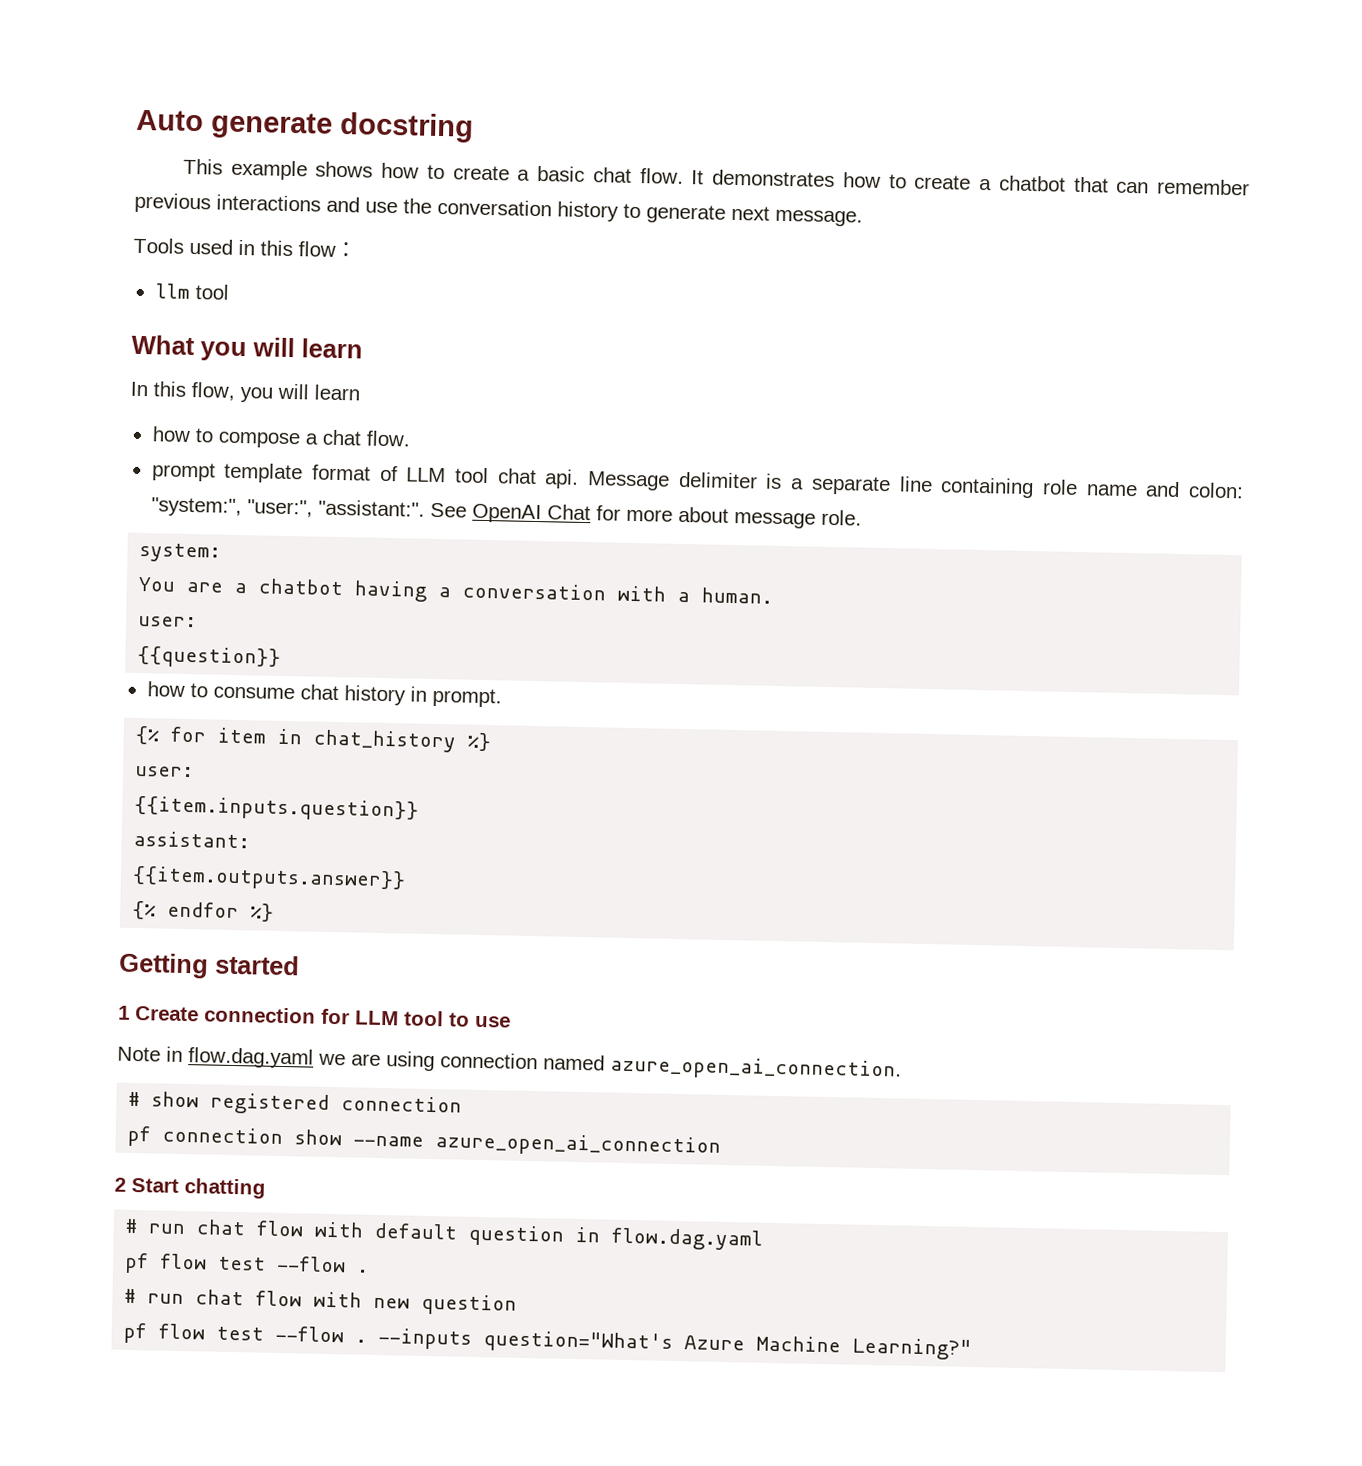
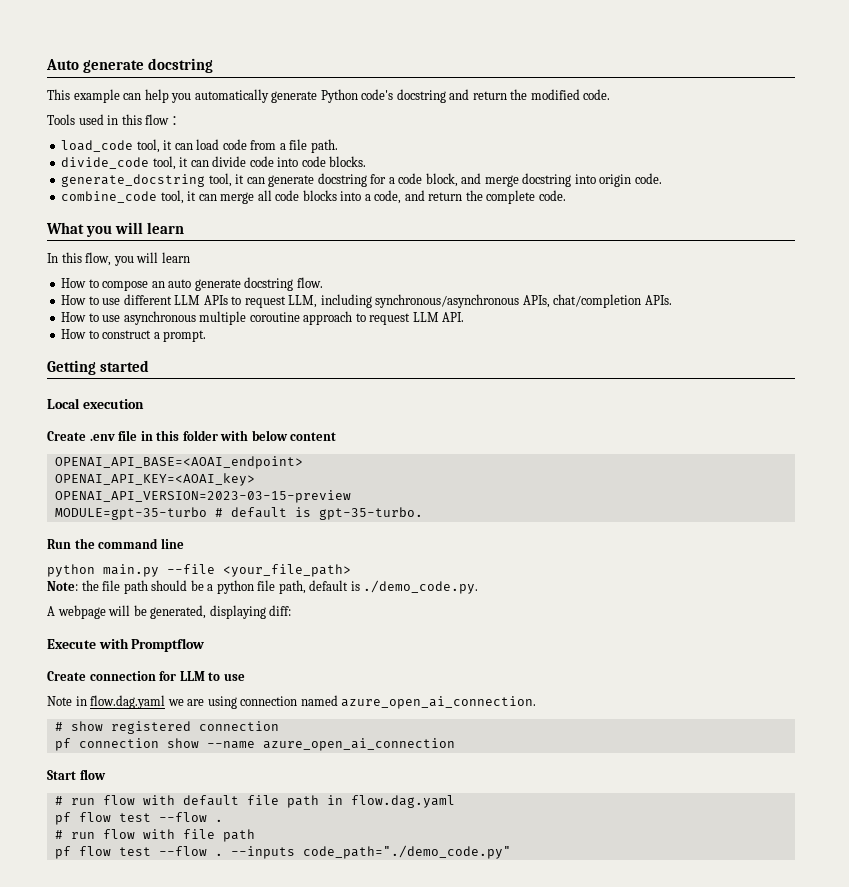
[315,161,1250,196] [134,192,863,227] shows how to create a basic chat flow. It demonstrates how to create a chatbot that can remember previous interactions and use the conversation history to generate next message. -> [123,89,611,103] can help you automatically generate Python code's docstring and return the modified code.
[154,283,229,300] llm tool -> [61,139,338,153] [61,156,367,170] [61,173,662,187] [61,190,566,204] load_code tool, it can load code from a file path. // divide_code tool, it can divide code into code blocks. // generate_docstring tool, it can generate docstring for a code block, and merge docstring into origin code. // combine_code tool, it can merge all code blocks into a code, and return the complete code.
[151,426,191,442] how -> [61,278,87,288] How
[304,429,411,447] [151,462,1245,499] [150,497,862,529] [139,543,222,563] [138,576,774,604] [138,615,198,628] [137,645,282,669] [146,681,502,708] [135,725,492,753] [135,765,195,778] [134,795,420,822] [133,830,251,849] [132,865,407,892] [132,900,275,922] [118,952,300,979] [118,1005,130,1020] a chat flow. // prompt template format of LLM tool chat api. Message delimiter is a separate line containing role name and colon: "system:", "user:", "assistant:". See OpenAI Chat for more about message role. // system: // You are a chatbot having a conversation with a human. // user: // {{question}} // how to consume chat history in prompt. // {% for item in chat_history %} // user: // {{item.inputs.question}} // assistant: // {{item.outputs.answer}} // {% endfor %} // Getting started // 1 -> [151,277,323,291] [61,294,672,308] [61,311,465,325] [61,329,207,342] [47,360,149,375] [47,398,144,409] [47,430,337,441] [54,456,303,469] [54,473,255,486] [54,490,351,503] [54,507,423,520] [47,538,184,549] [47,564,351,577] [47,580,479,594] [47,605,292,619] [47,638,205,652] an auto generate docstring flow. // How to use different LLM APIs to request LLM, including synchronous/asynchronous APIs, chat/completion APIs. // How to use asynchronous multiple coroutine approach to request LLM API. // How to construct a prompt. // Getting started // Local execution // Create .env file in this folder with below content // OPENAI_API_BASE=<AOAI_endpoint> // OPENAI_API_KEY=<AOAI_key> // OPENAI_API_VERSION=2023-03-15-preview // MODULE=gpt-35-turbo # default is gpt-35-turbo. // Run the command line // python main.py --file <your_file_path> // Note: the file path should be a python file path, default is ./demo_code.py. // A webpage will be generated, displaying diff: // Execute with Promptflow //
[404,1010,444,1027] tool -> (205, 676) none
[114,1177,266,1199] [125,1218,247,1236] 2 Start chatting // # run chat -> [47,769,106,780] [54,796,95,805] Start flow // # run
[468,1224,565,1247] question -> [246,795,319,808] file path
[195,1289,518,1316] chat flow with new question -> [102,829,255,842] flow with file path
[483,1330,973,1361] question="What's Azure Machine Learning?" -> [302,845,511,859] code_path="./demo_code.py"

